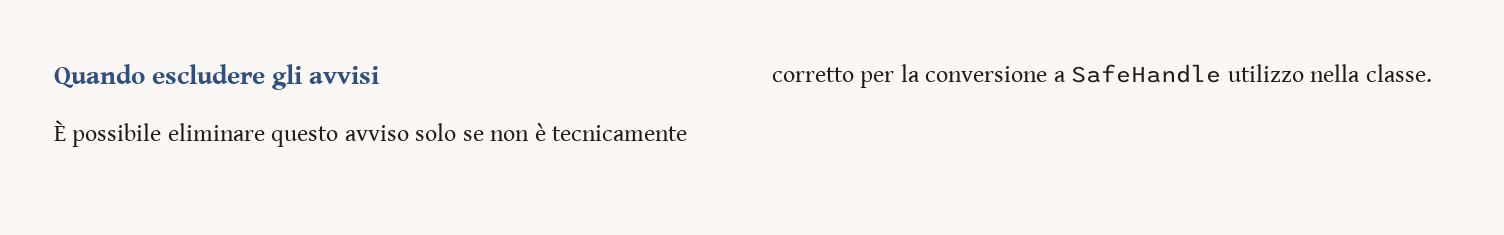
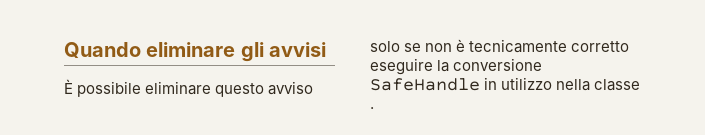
[152,64,266,84] escludere -> [146,42,236,57] eliminare
[860,71,895,88] per -> [370,58,433,75] eseguire
[1053,64,1432,83] a SafeHandle utilizzo nella classe. -> [370,77,641,91] [370,107,374,109] SafeHandle in utilizzo nella classe .

